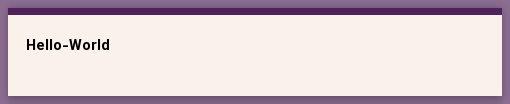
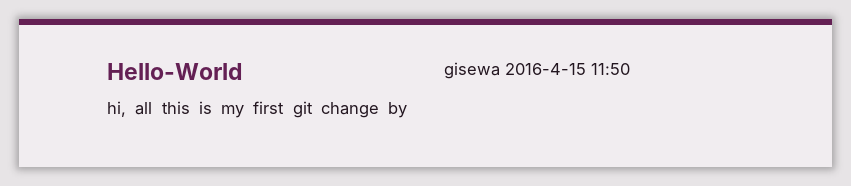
(110, 44) none -> [107,101,407,118] [444,62,630,79] // hi, all this is my first git change by gisewa 2016-4-15 11:50

